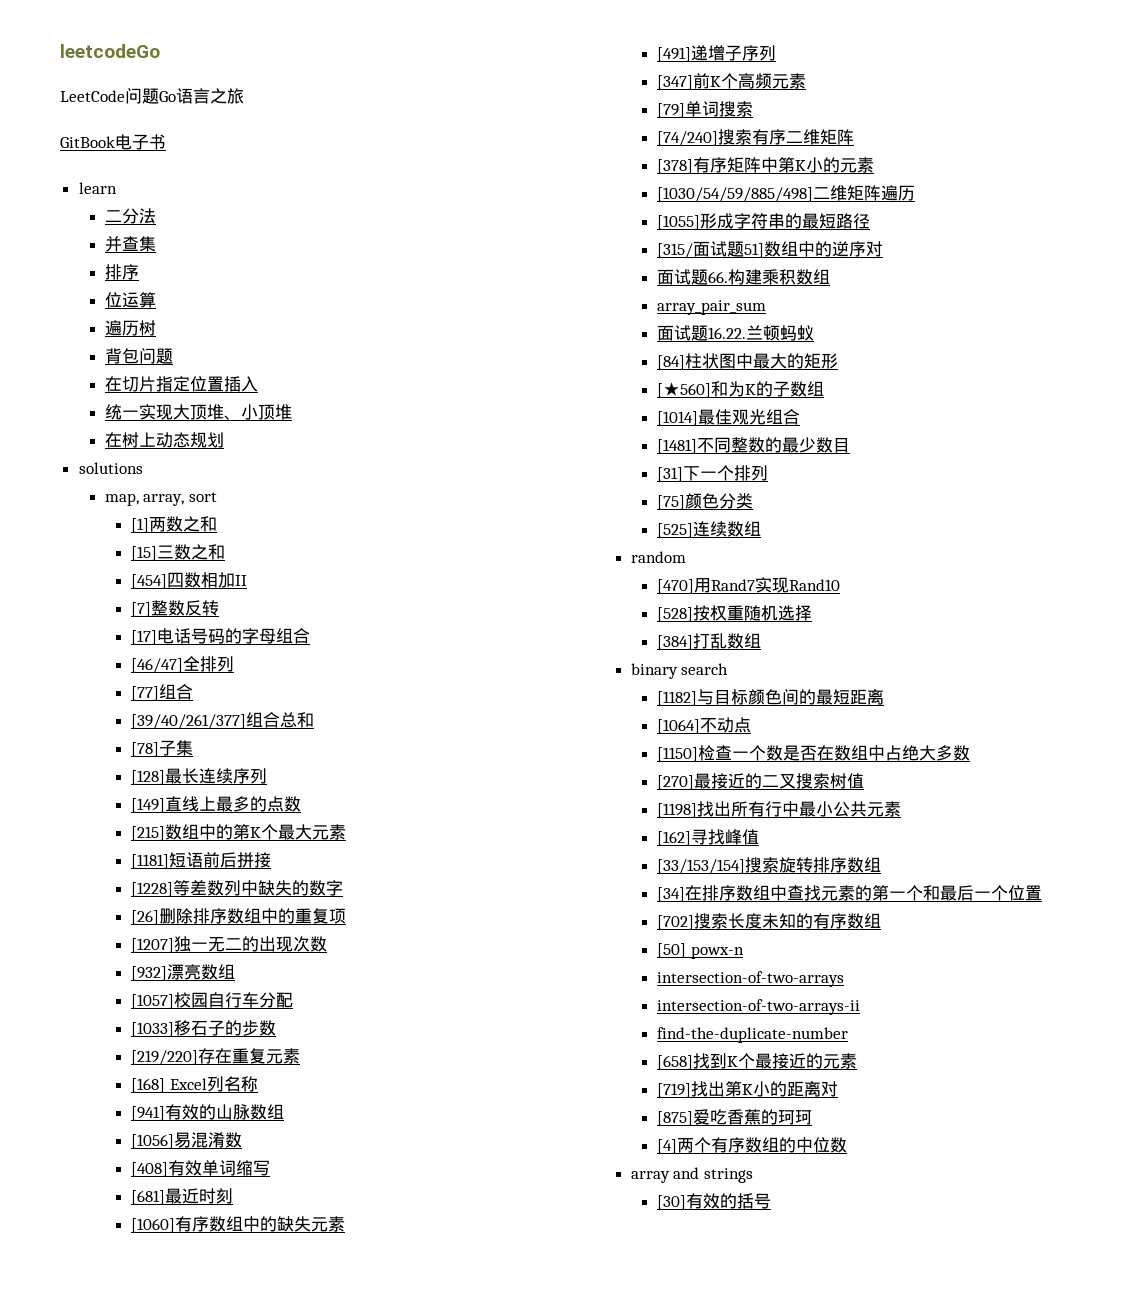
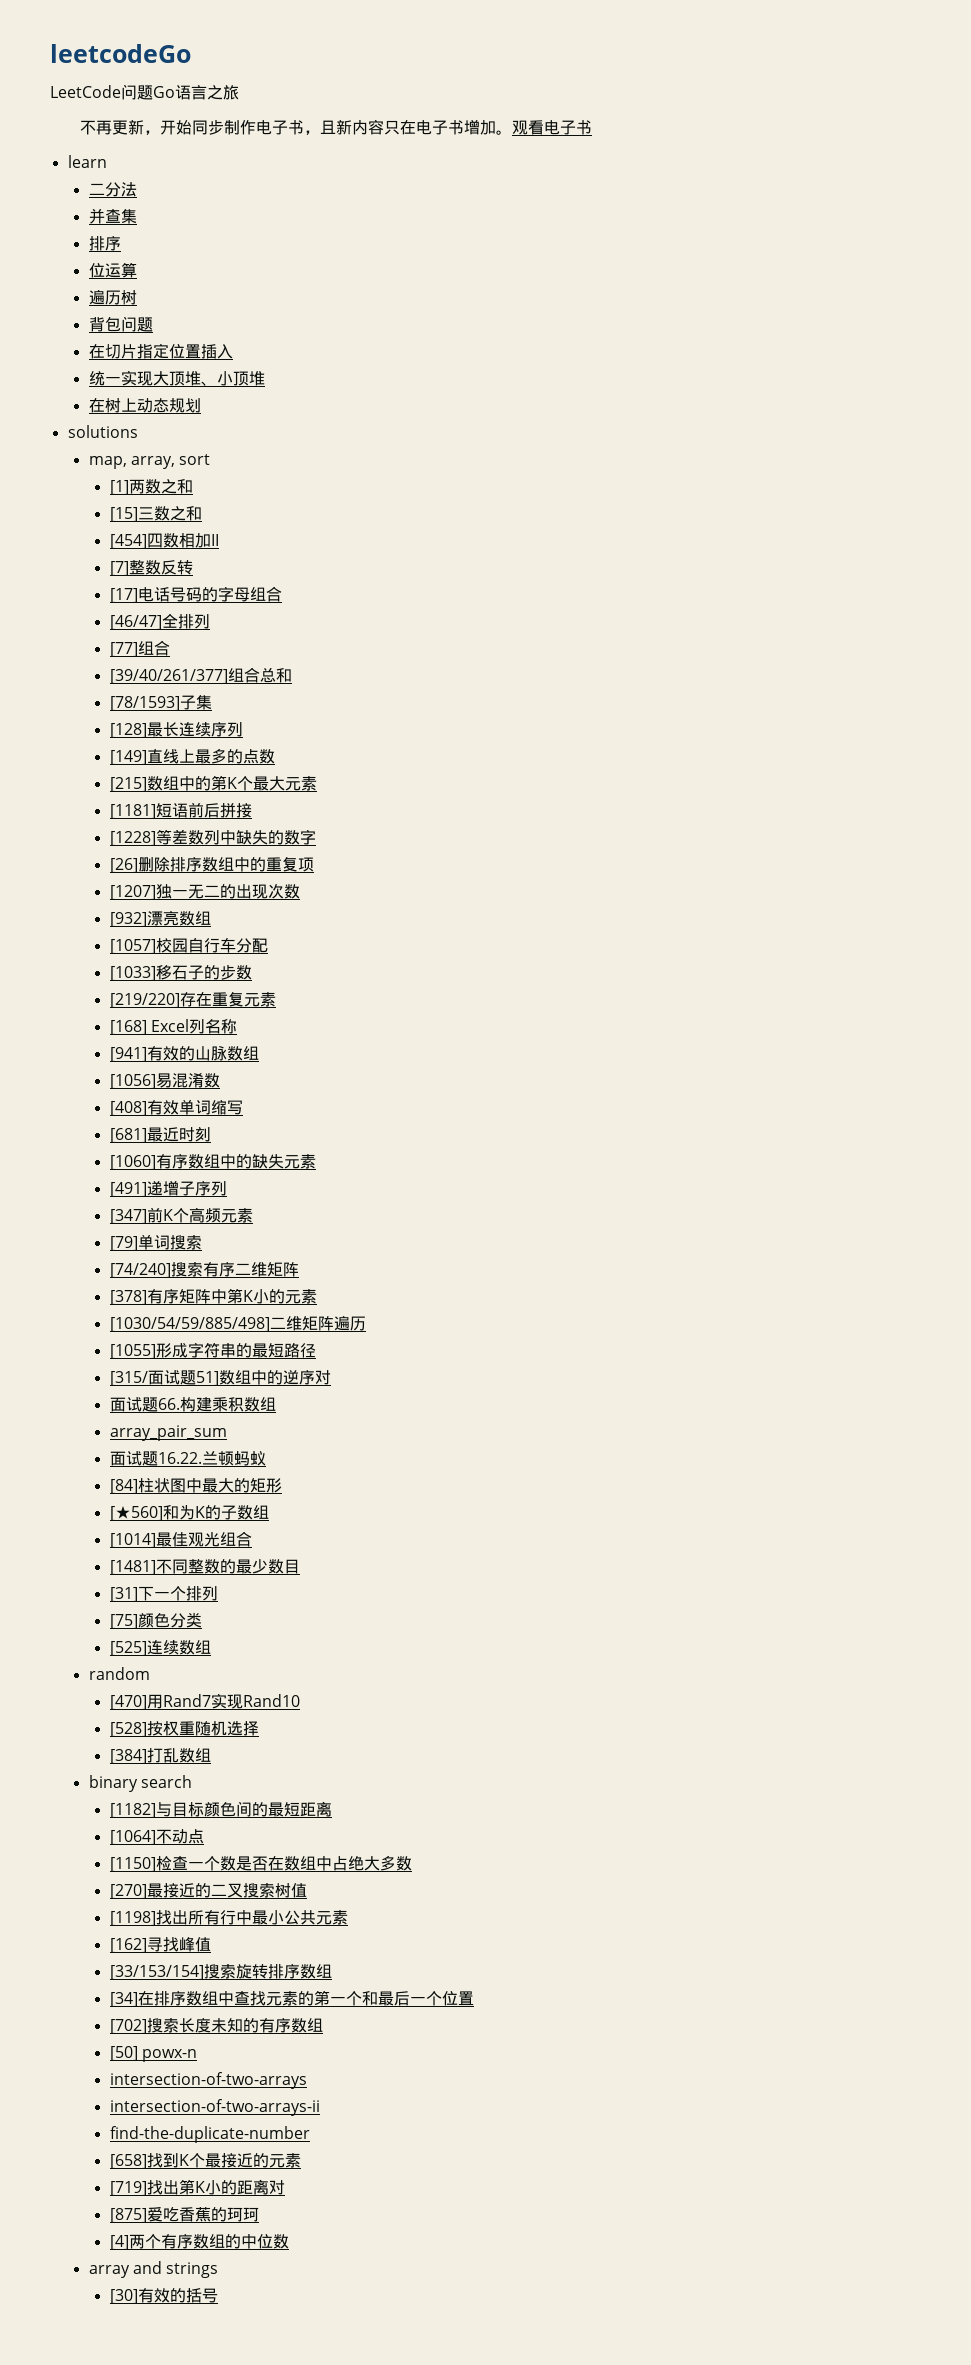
[60,136,115,148] GitBook -> [79,119,544,135] 不再更新，开始同步制作电子书，且新内容只在电子书增加。观看
[131,742,160,757] [78] -> [109,696,180,711] [78/1593]

